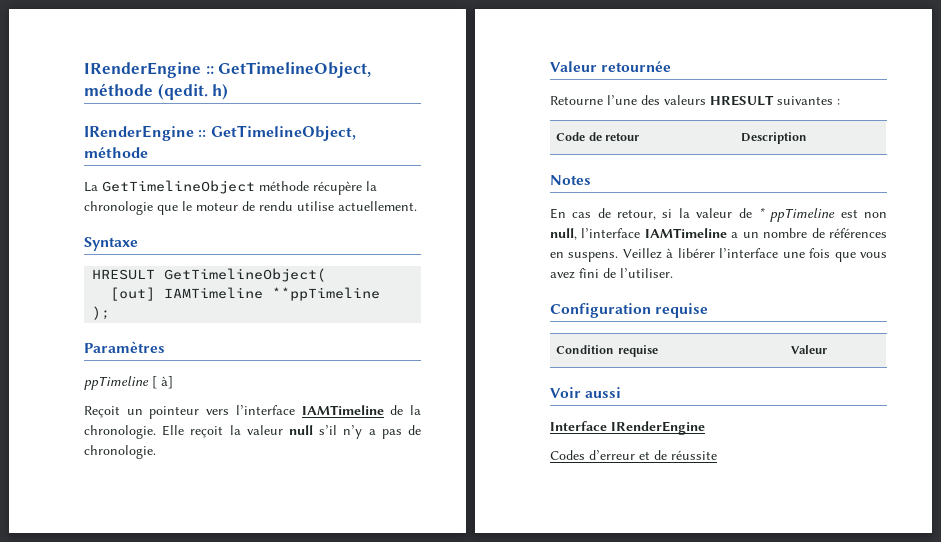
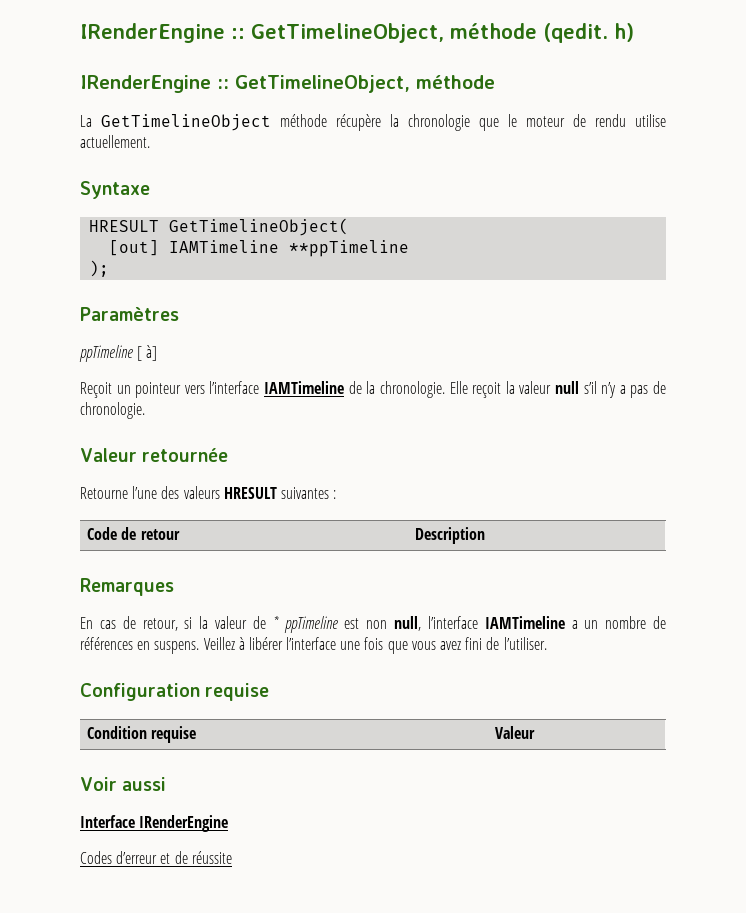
[550,175,591,185] Notes -> [80,578,174,596] Remarques

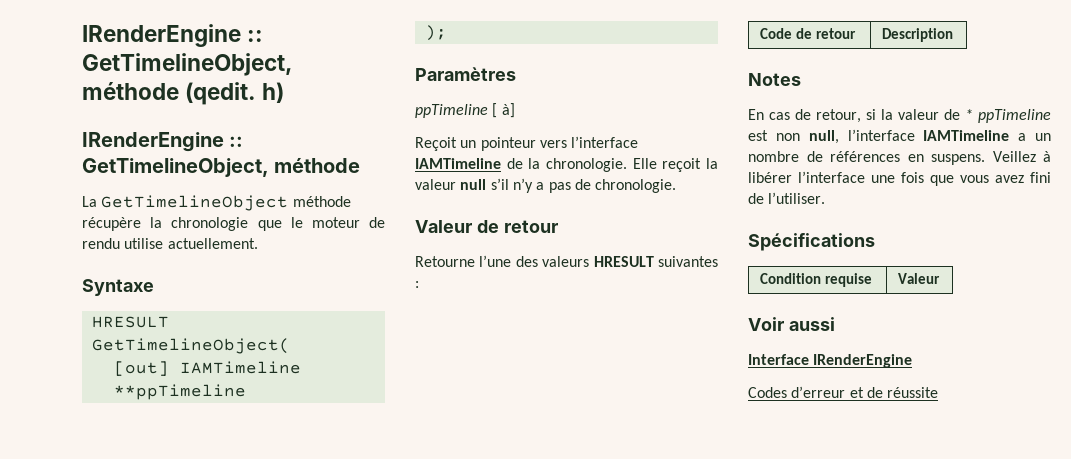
[142,448,229,462] retournée -> [476,220,558,233] de retour
[80,578,174,596] Remarques -> [748,73,801,86] Notes
[80,683,270,701] Configuration requise -> [748,233,875,251] Spécifications

